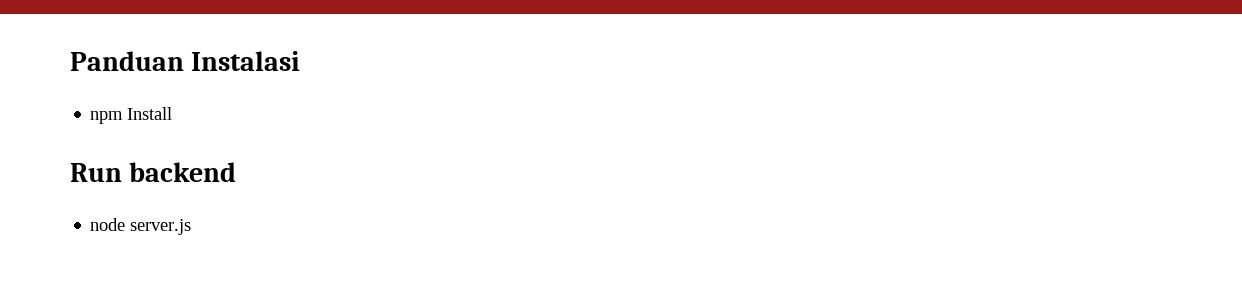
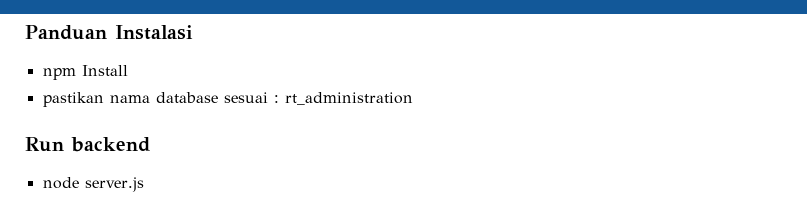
(173, 113) none -> [42,92,413,107] // pastikan nama database sesuai : rt_administration

